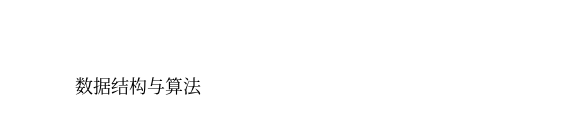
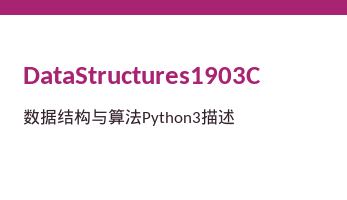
(75, 86) none -> [23,67,261,84] DataStructures1903C //
(202, 86) none -> [142,109,235,126] Python3描述

